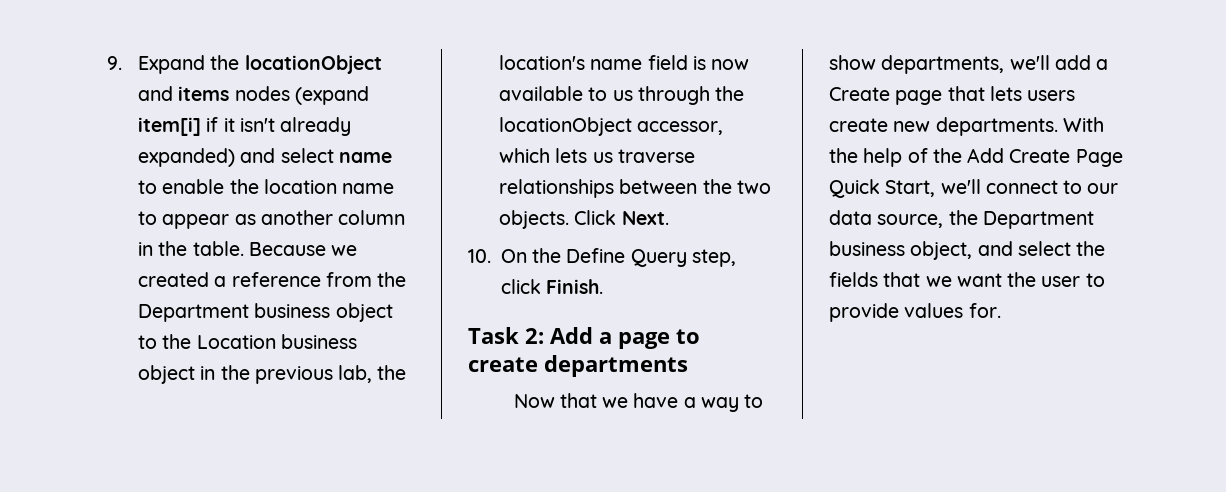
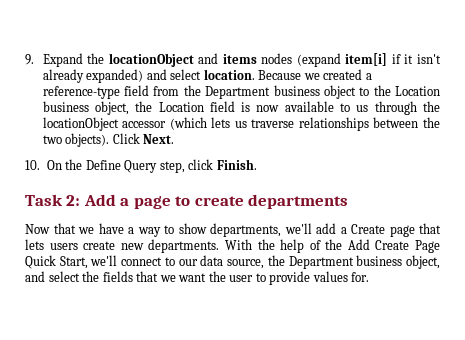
[338,152,392,163] [138,179,395,194] [138,210,406,229] [138,241,244,256] name to enable the location name to appear as another column in the table. -> [203,69,255,80] location.
[231,272,321,287] reference -> [42,85,150,99] reference-type field
[138,365,407,384] [499,55,643,70] object in the previous lab, the location's name -> [94,101,204,115] object, the Location
[637,121,724,135] [499,148,551,163] accessor, which -> [122,117,207,130] accessor (which
[499,210,570,229] objects. -> [65,133,110,147] objects).

